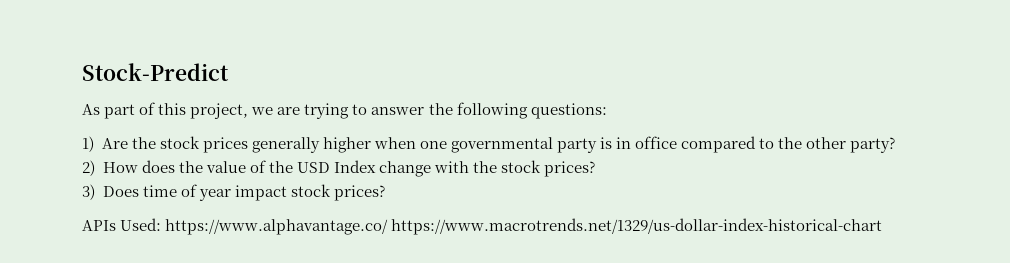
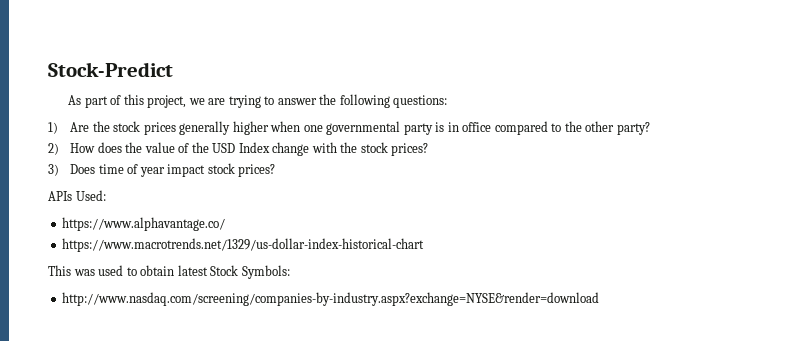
(162, 224) none -> (106, 195) //
(389, 227) none -> (226, 224) //
(883, 226) none -> [48,265,290,279] [62,292,600,306] // This was used to obtain latest Stock Symbols: // http://www.nasdaq.com/screening/companies-by-industry.aspx?exchange=NYSE&render=download

